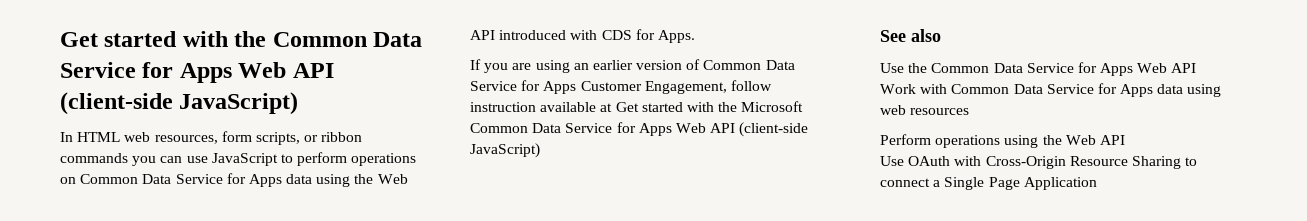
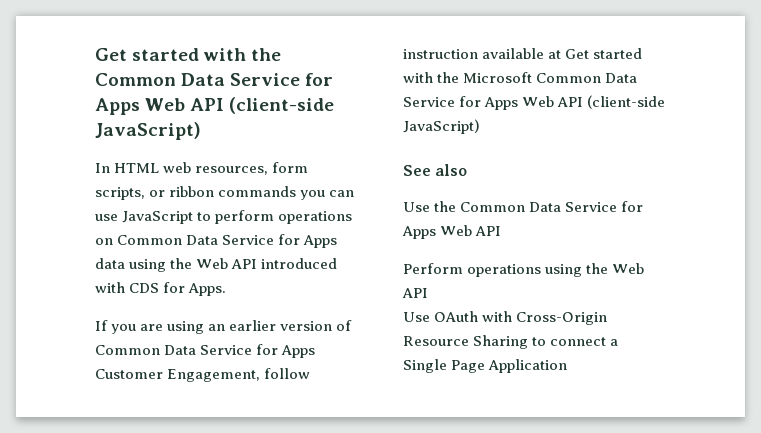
[880,83,1222,97] [880,105,970,115] // Work with Common Data Service for Apps data using web resources -> (502, 231) none

